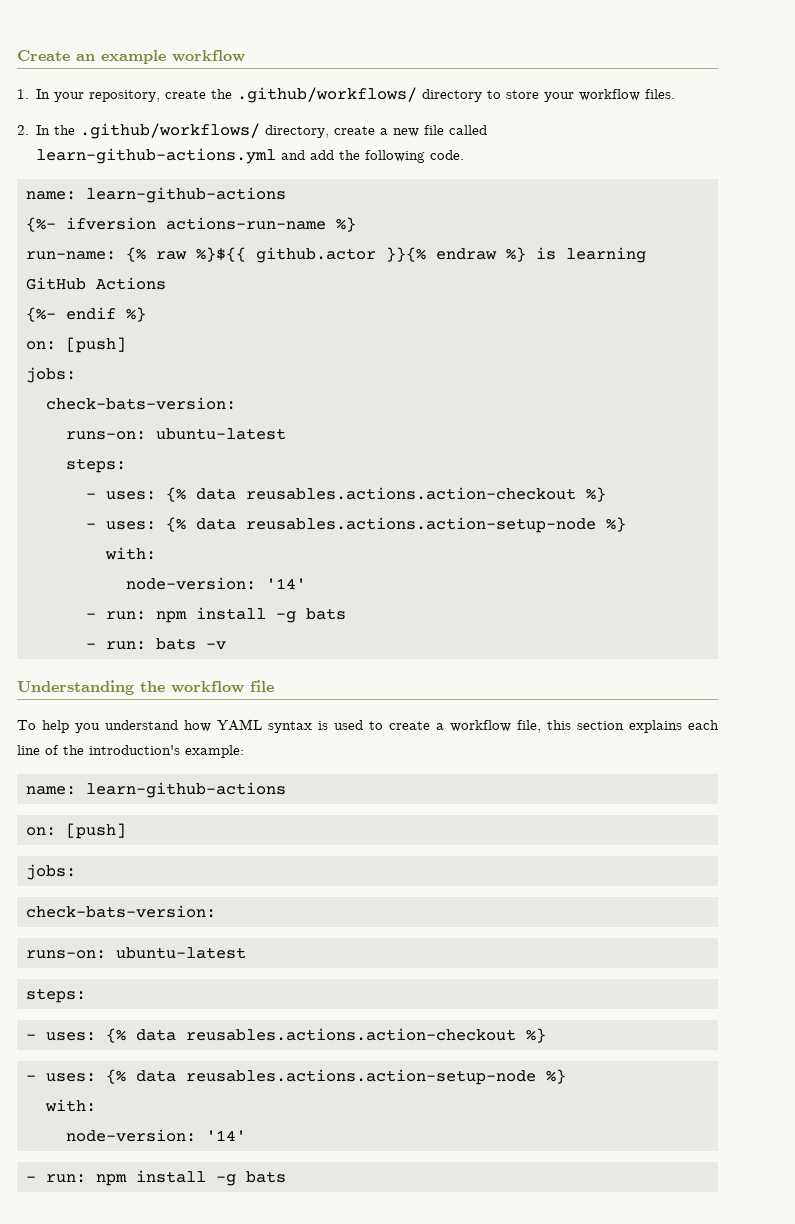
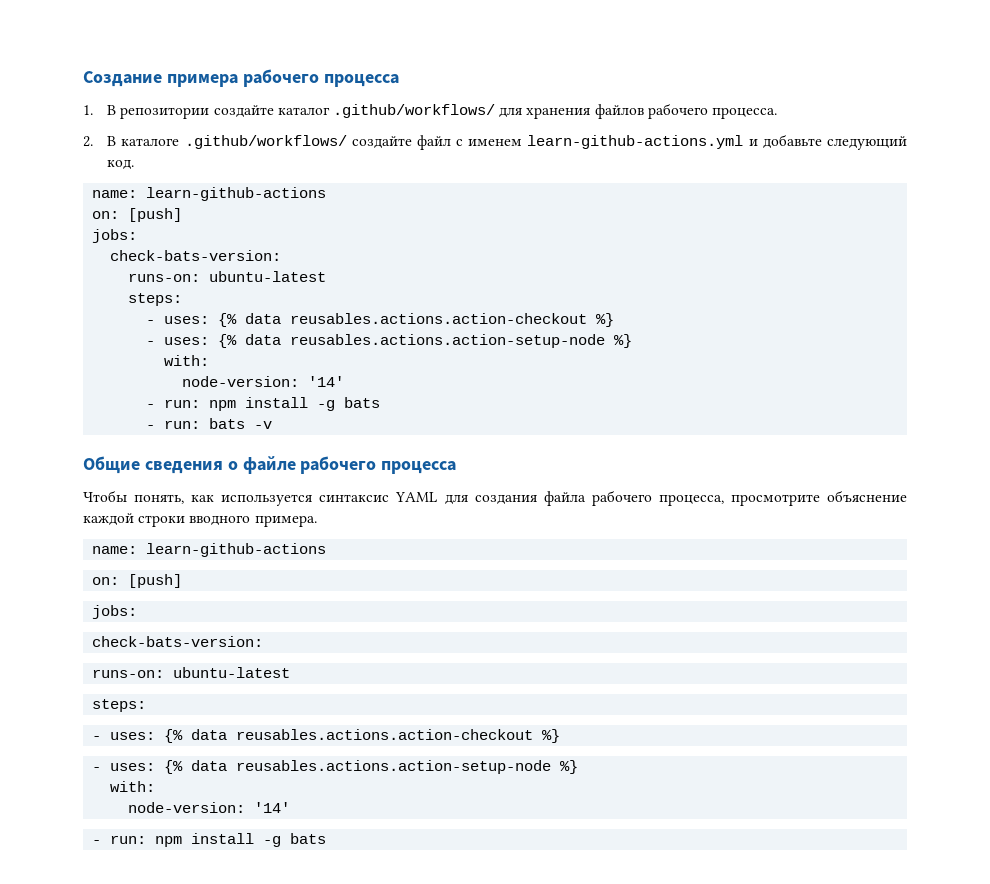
[17,50,245,64] [17,87,676,103] [17,123,488,139] [36,148,465,164] [25,187,286,203] [25,217,356,232] [25,247,646,263] [25,277,166,290] [25,307,146,322] Create an example workflow // 1. In your repository, create the .github/workflows/ directory to store your workflow files. // 2. In the .github/workflows/ directory, create a new file called learn-github-actions.yml and add the following code. // name: learn-github-actions // {%- ifversion actions-run-name %} // run-name: {% raw %}${{ github.actor }}{% endraw %} is learning GitHub Actions // {%- endif %} -> [83,69,399,87] [83,103,777,119] [83,134,907,150] [107,160,135,170] [92,187,327,201] Создание примера рабочего процесса // 1. В репозитории создайте каталог .github/workflows/ для хранения файлов рабочего процесса. // 2. В каталоге .github/workflows/ создайте файл с именем learn-github-actions.yml и добавьте следующий код. // name: learn-github-actions
[17,680,274,695] [17,719,719,733] [17,745,244,758] Understanding the workflow file // To help you understand how YAML syntax is used to create a workflow file, this section explains each line of the introduction's example: -> [83,456,457,474] [83,490,908,506] [83,513,317,527] Общие сведения о файле рабочего процесса // Чтобы понять, как используется синтаксис YAML для создания файла рабочего процесса, просмотрите объяснение каждой строки вводного примера.

